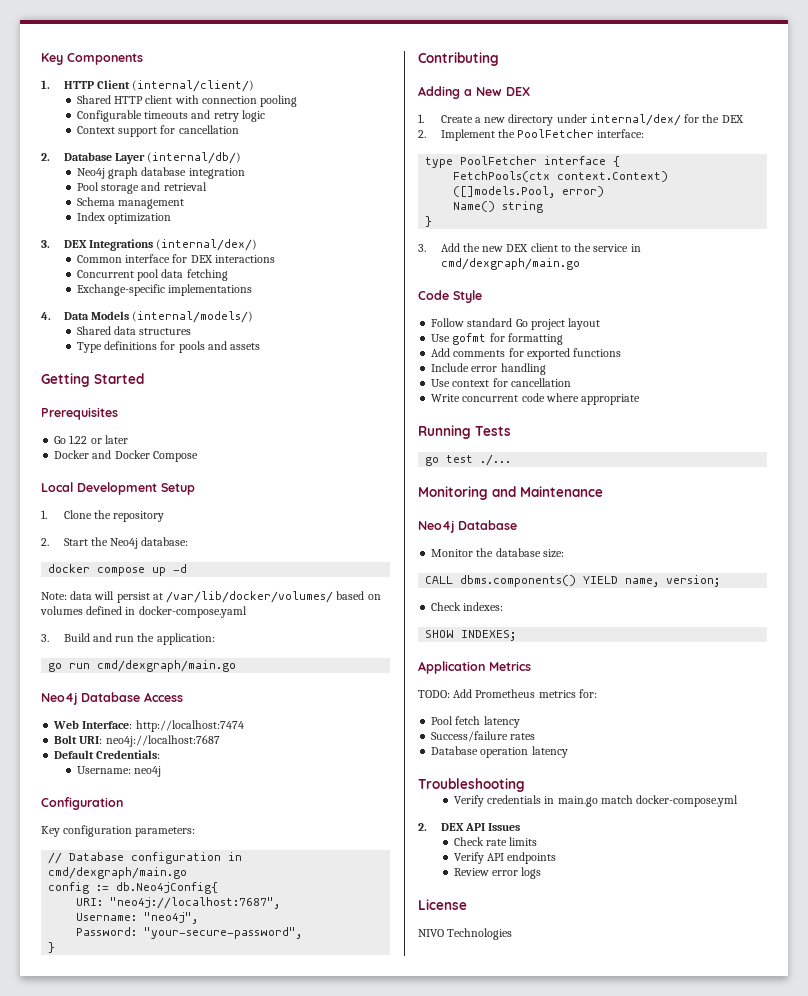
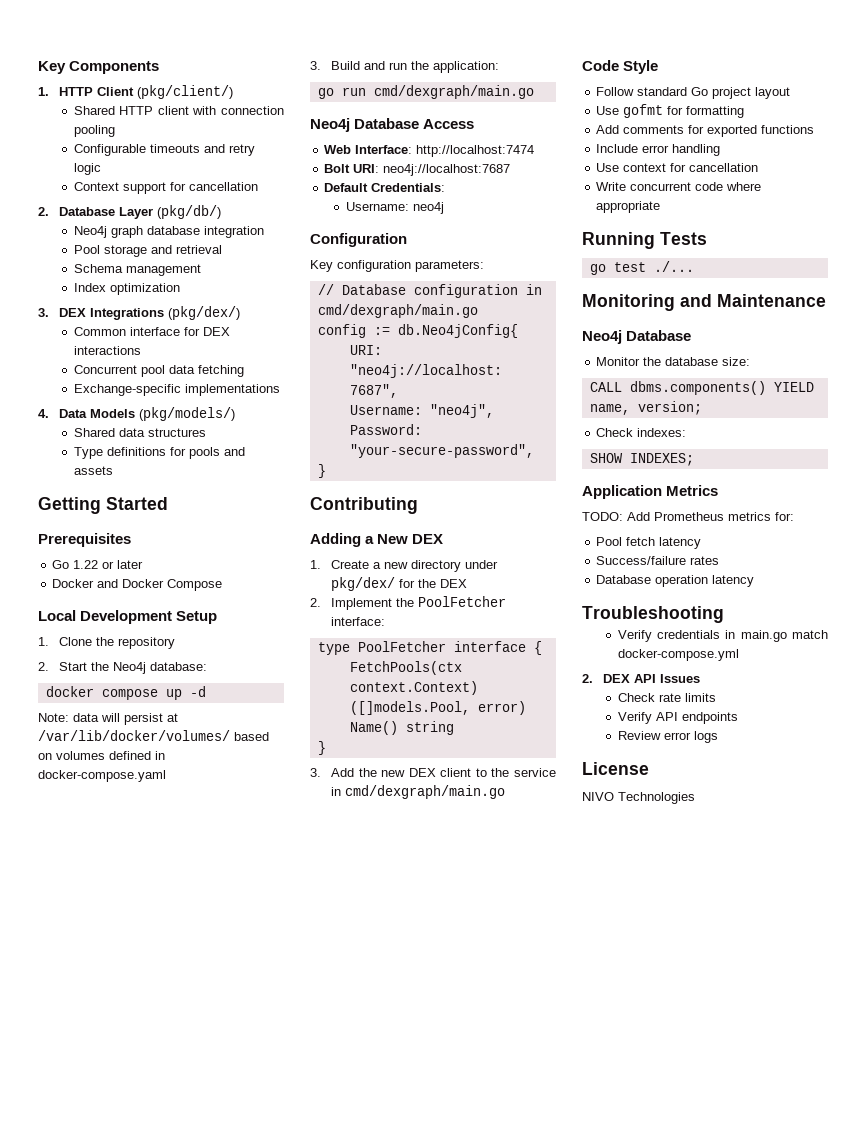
[132,80,255,92] (internal/client/) -> [137,85,234,99] (pkg/client/)
[147,152,242,164] (internal/db/) -> [157,205,222,219] (pkg/db/)
[156,239,258,251] (internal/dex/) -> [168,306,241,320] (pkg/dex/)
[132,311,254,323] (internal/models/) -> [139,407,236,421] (pkg/models/)
[589,114,681,126] internal/dex/ -> [331,577,396,591] pkg/dex/

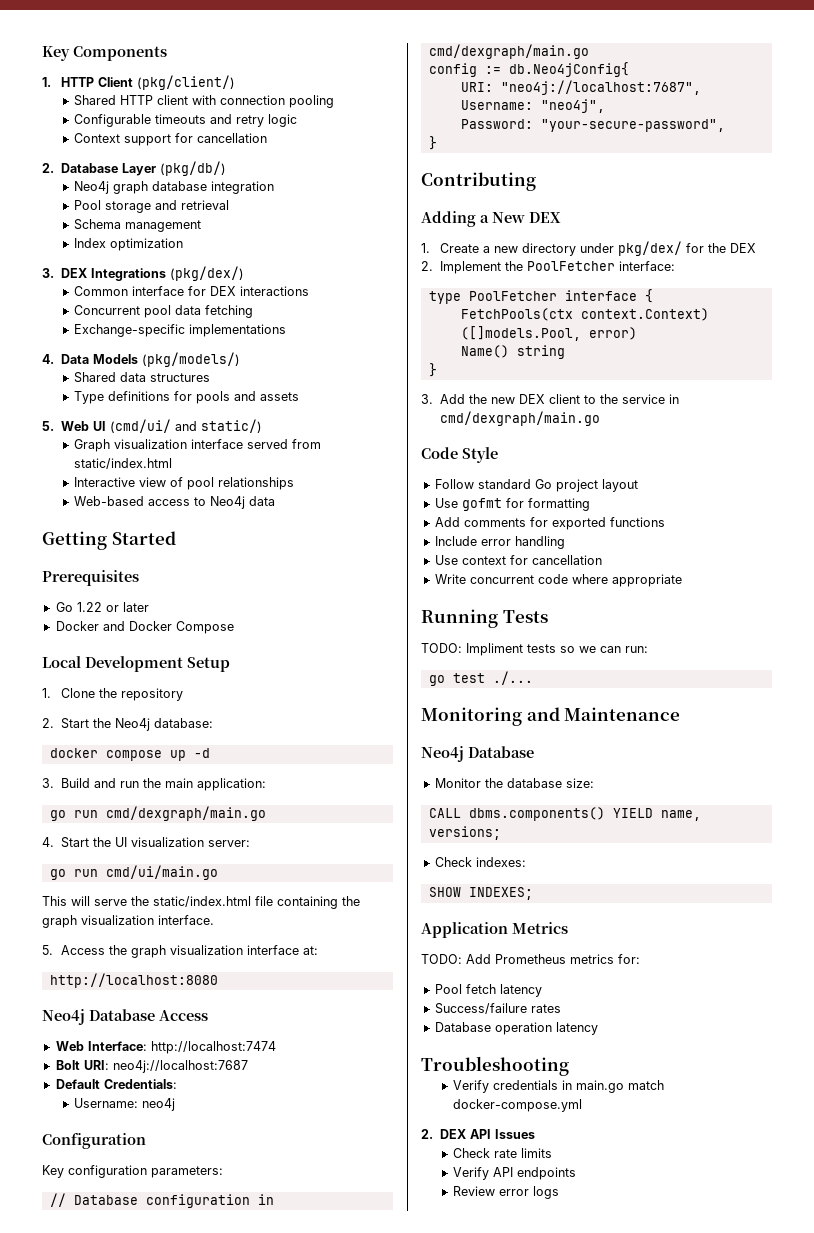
(113, 470) none -> [42,419,262,433] [74,439,322,452] [74,458,173,469] [74,477,295,490] [74,496,276,509] // 5. Web UI (cmd/ui/ and static/) // Graph visualization interface served from static/index.html // Interactive view of pool relationships // Web-based access to Neo4j data
[38,713,178,725] [38,730,269,741] [38,751,165,760] [38,770,166,782] // Note: data will persist at /var/lib/docker/volumes/ based on volumes defined in docker-compose.yaml -> (210, 753) none
(430, 65) none -> [164,778,193,788] main
(534, 92) none -> [42,837,250,848] [49,865,218,880] [42,896,360,909] [42,915,214,928] [42,945,318,958] [49,973,218,988] // 4. Start the UI visualization server: // go run cmd/ui/main.go // This will serve the static/index.html file containing the graph visualization interface. // 5. Access the graph visualization interface at: // http://localhost:8080
(707, 238) none -> [421,643,648,656] // TODO: Impliment tests so we can run:
[637,401,702,415] version; -> [428,826,501,840] versions;
[582,762,649,775] [582,792,695,804] // License // NIVO Technologies -> (560, 1192) none

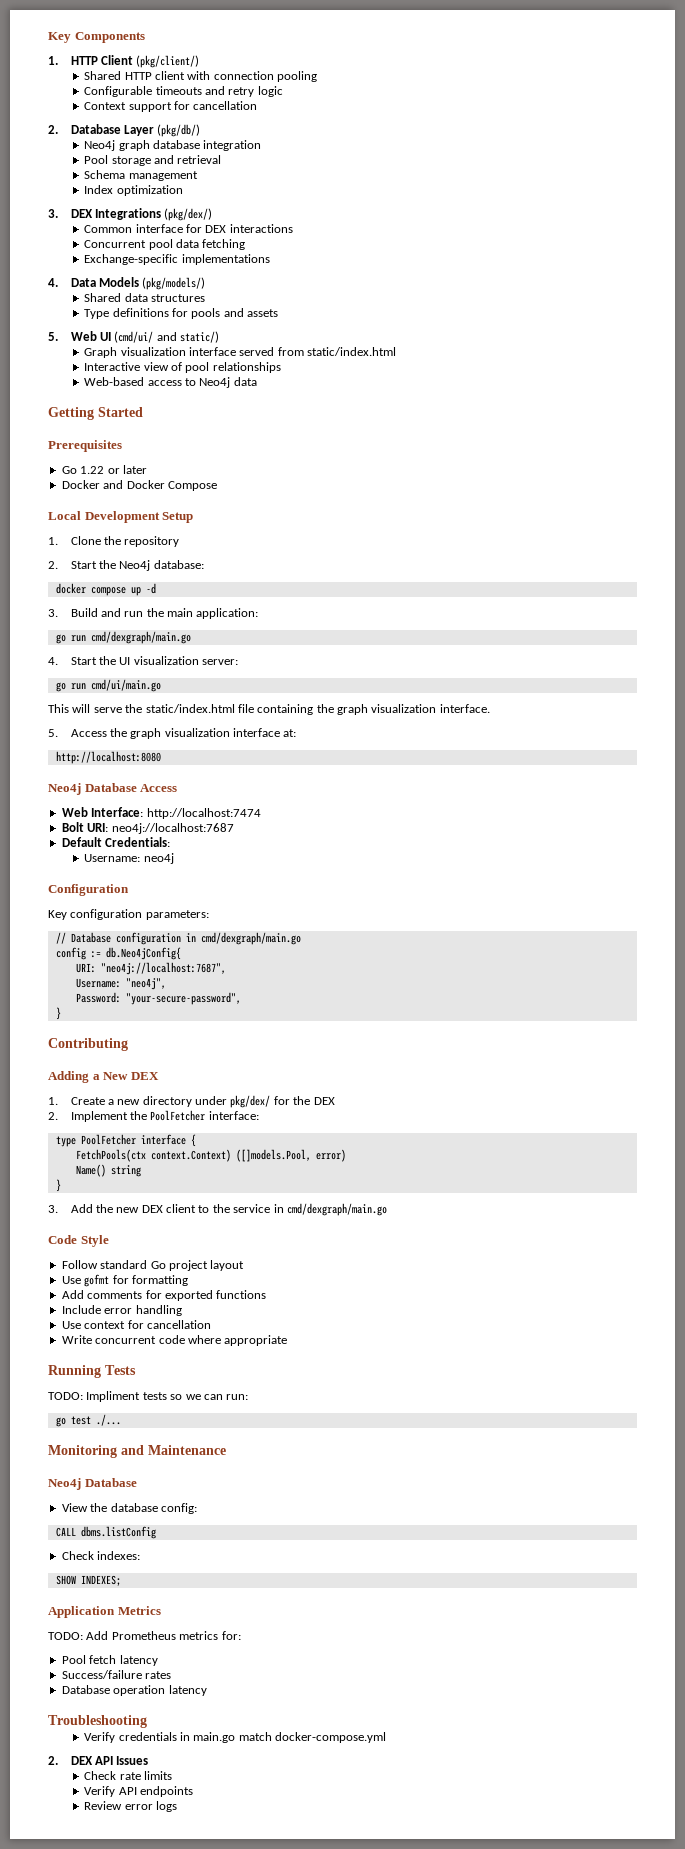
[434,778,481,788] Monitor -> [61,1503,88,1512] View
[565,778,594,788] size: -> [160,1503,197,1514] config:
[468,807,701,821] [428,826,501,840] dbms.components() YIELD name, versions; -> [80,1526,156,1539] dbms.listConfig

